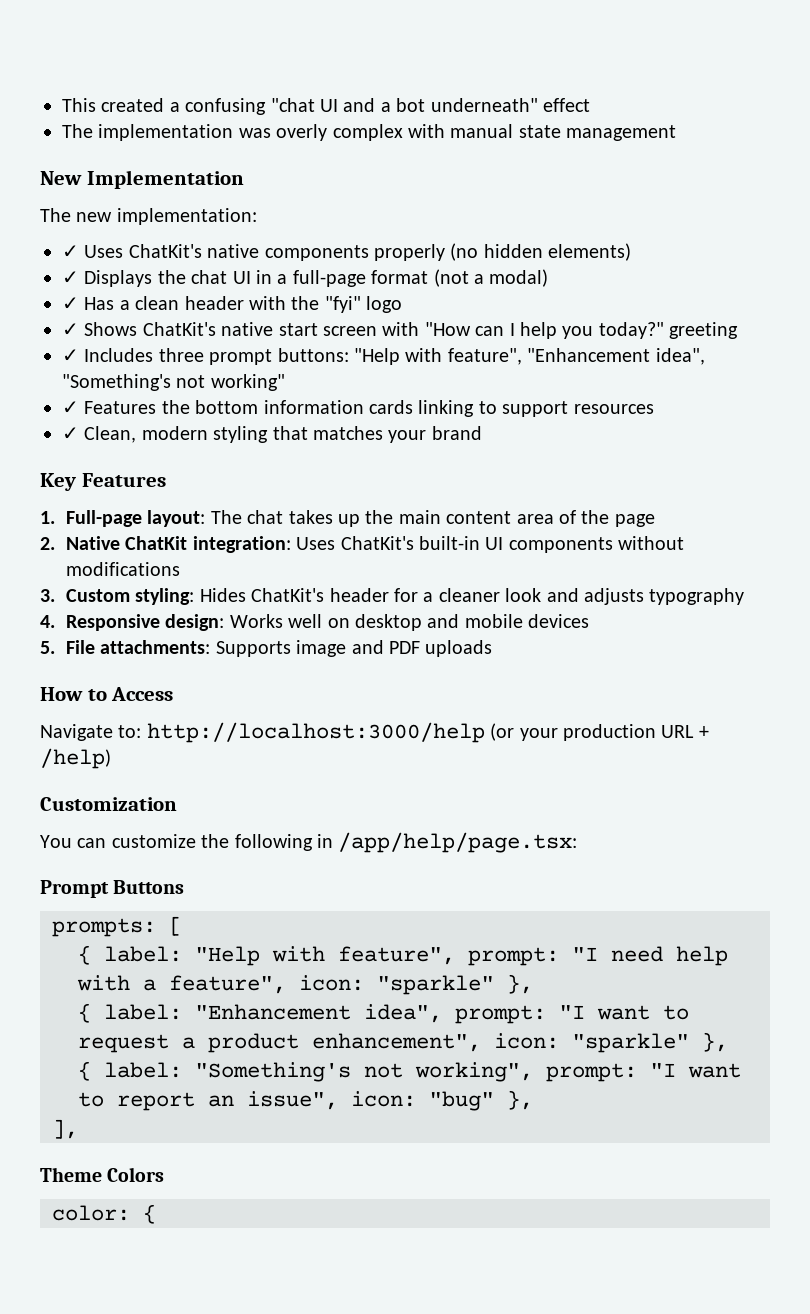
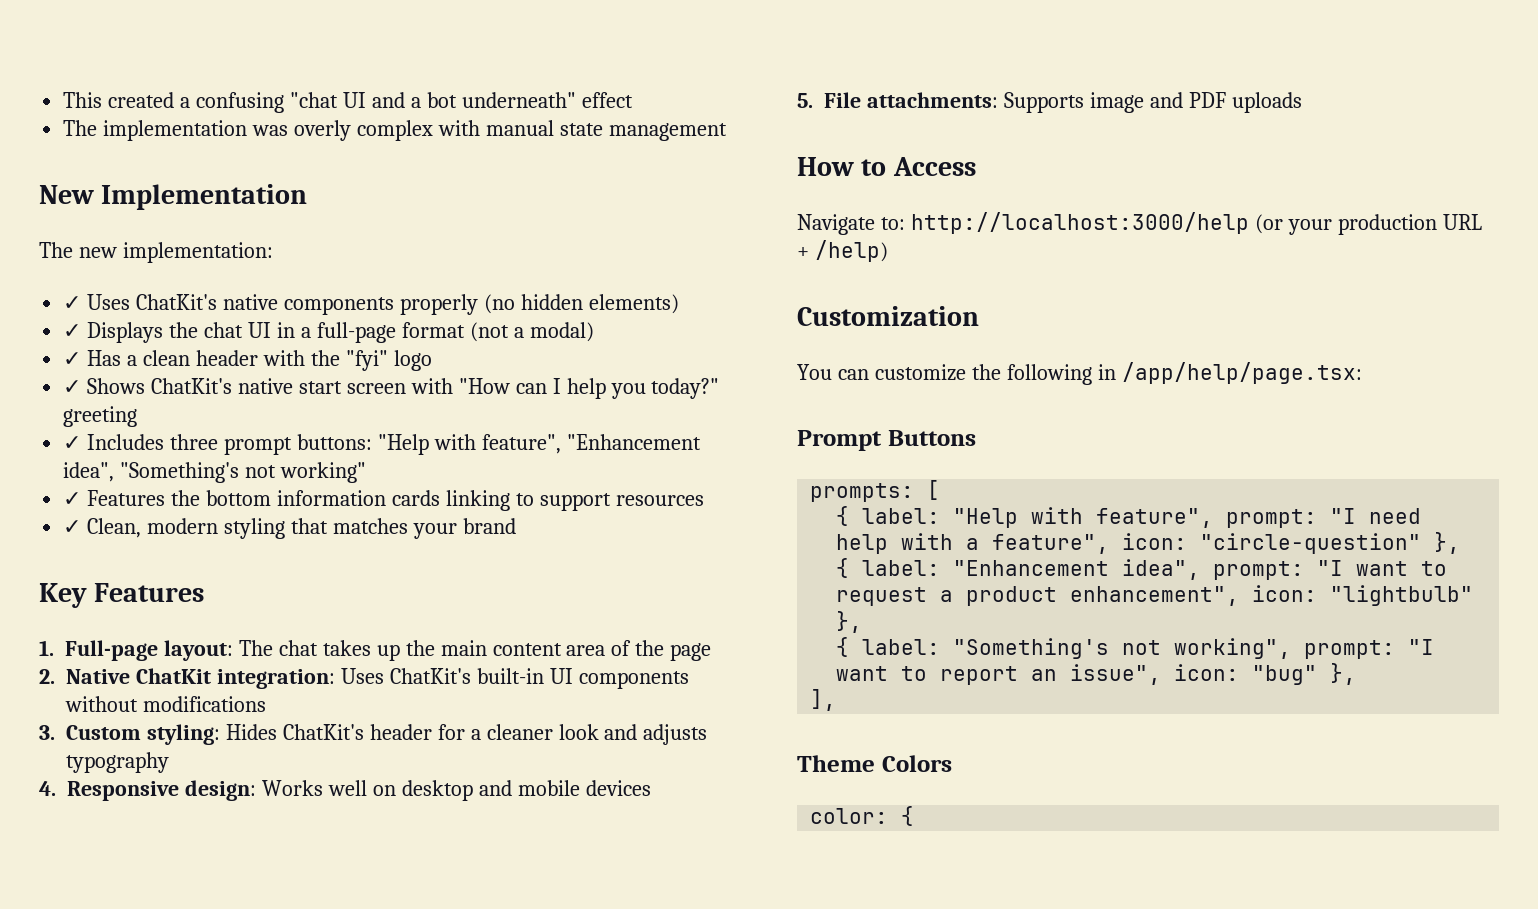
[377,975,494,995] "sparkle" -> [1200,533,1422,554] "circle-question"
[572,1033,689,1053] "sparkle" -> [1330,585,1474,606] "lightbulb"

